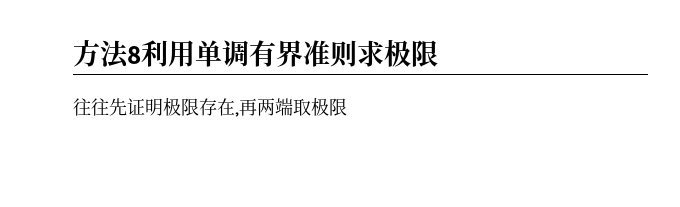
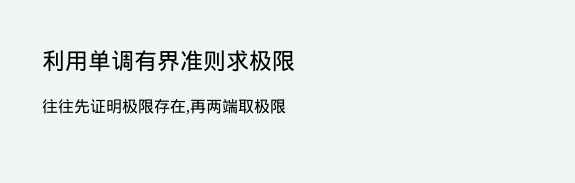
[73,39,141,69] 方法8 -> (42, 61) none

